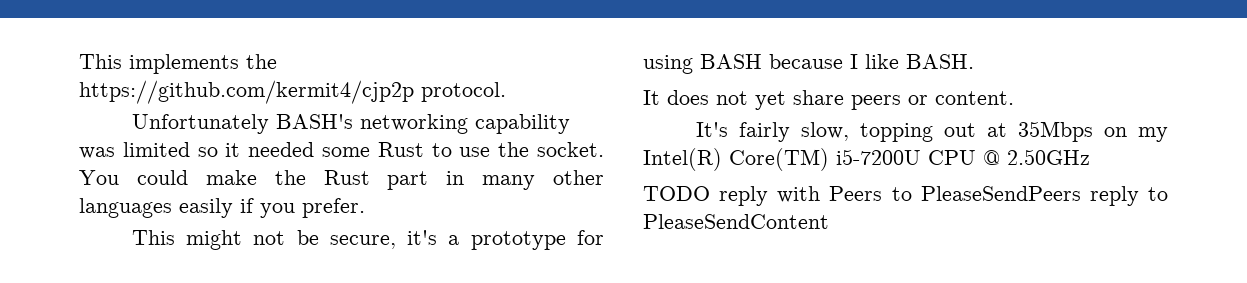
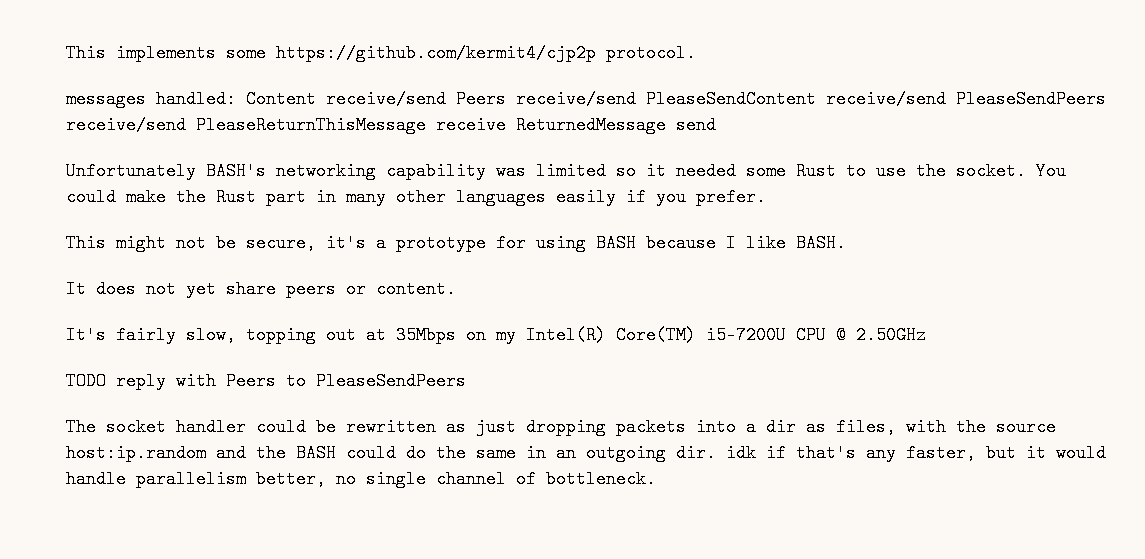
[246,54,277,69] the -> [226,44,266,62] some
(506, 92) none -> [66,90,1106,108] [66,116,716,134] // messages handled: Content receive/send Peers receive/send PleaseSendContent receive/send PleaseSendPeers receive/send PleaseReturnThisMessage receive ReturnedMessage send
[1089,186,1168,206] [643,214,829,229] reply to PleaseSendContent -> [66,418,1056,436] [66,444,1106,462] [66,470,656,488] // The socket handler could be rewritten as just dropping packets into a dir as files, with the source host:ip.random and the BASH could do the same in an outgoing dir. idk if that's any faster, but it would handle parallelism better, no single channel of bottleneck.

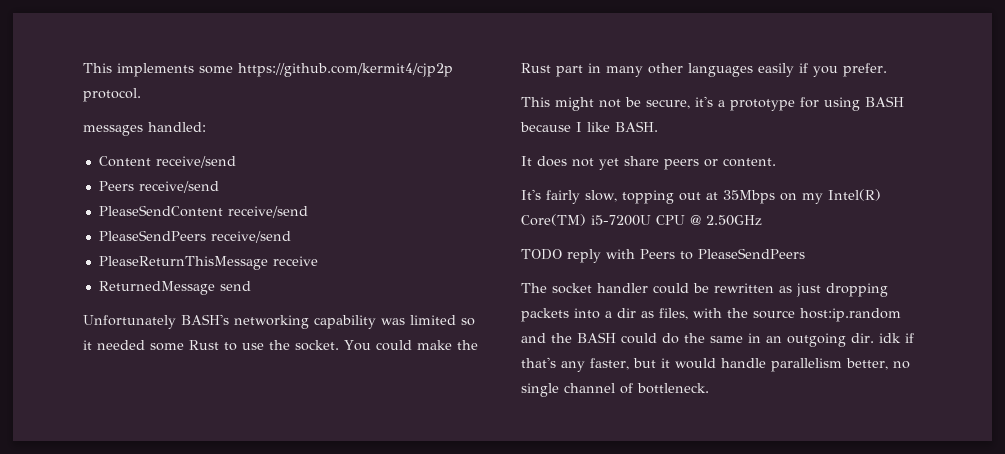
(236, 99) none -> (206, 127) //
(446, 99) none -> (236, 162) //
(636, 99) none -> (219, 187) //
(946, 99) none -> (308, 212) //
(186, 125) none -> (291, 237) //
(506, 125) none -> (318, 261) //

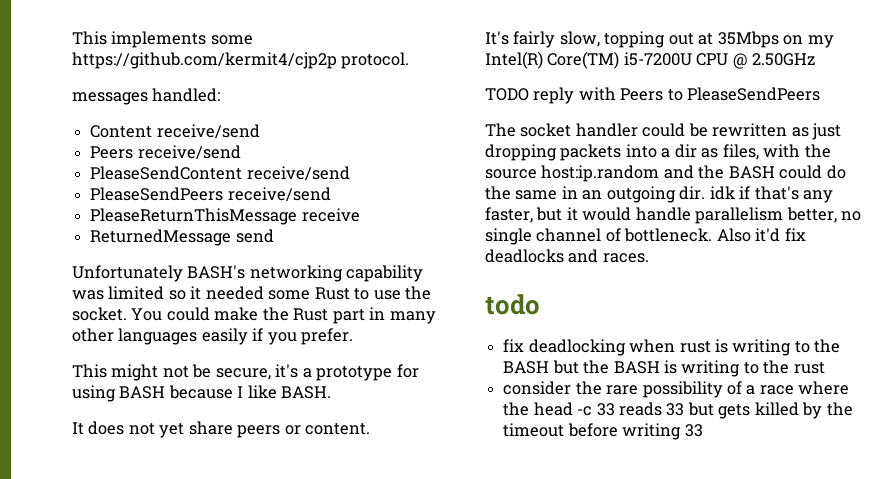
(709, 388) none -> [716,228,806,242] [485,249,649,263] [485,294,540,315] [503,339,841,356] [503,360,825,377] [503,381,850,398] [503,402,853,419] [503,423,703,440] Also it'd fix deadlocks and races. // todo // fix deadlocking when rust is writing to the BASH but the BASH is writing to the rust // consider the rare possibility of a race where the head -c 33 reads 33 but gets killed by the timeout before writing 33

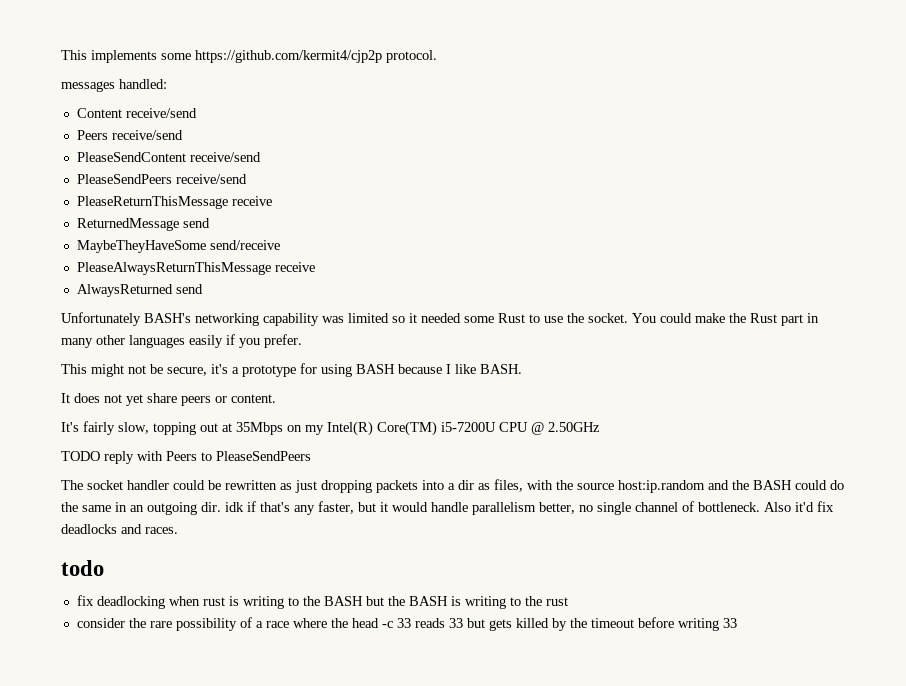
(274, 236) none -> [76,240,280,253] [76,262,315,275] [76,284,203,297] // MaybeTheyHaveSome send/receive // PleaseAlwaysReturnThisMessage receive // AlwaysReturned send

